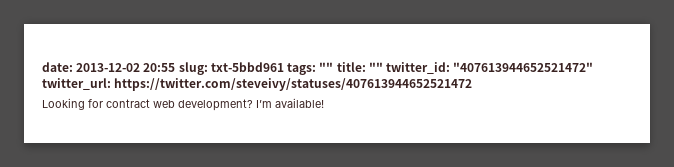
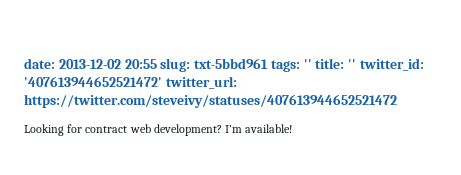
[319,62,594,74] "" title: "" twitter_id: "407613944652521472" -> [303,58,425,71] [24,76,162,87] '' title: '' twitter_id: '407613944652521472'

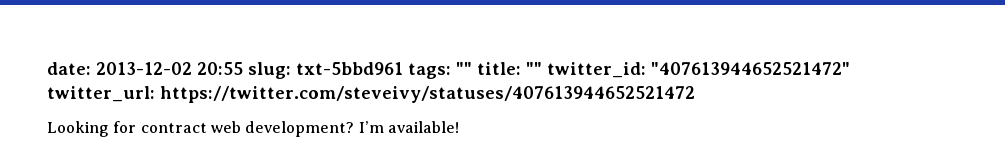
[303,58,425,71] [24,76,162,87] '' title: '' twitter_id: '407613944652521472' -> [456,62,850,78] "" title: "" twitter_id: "407613944652521472"

